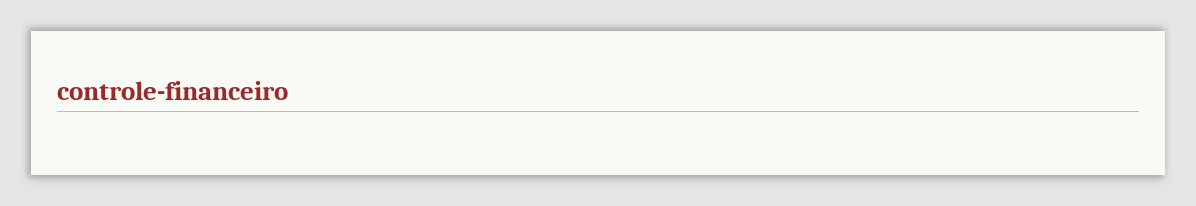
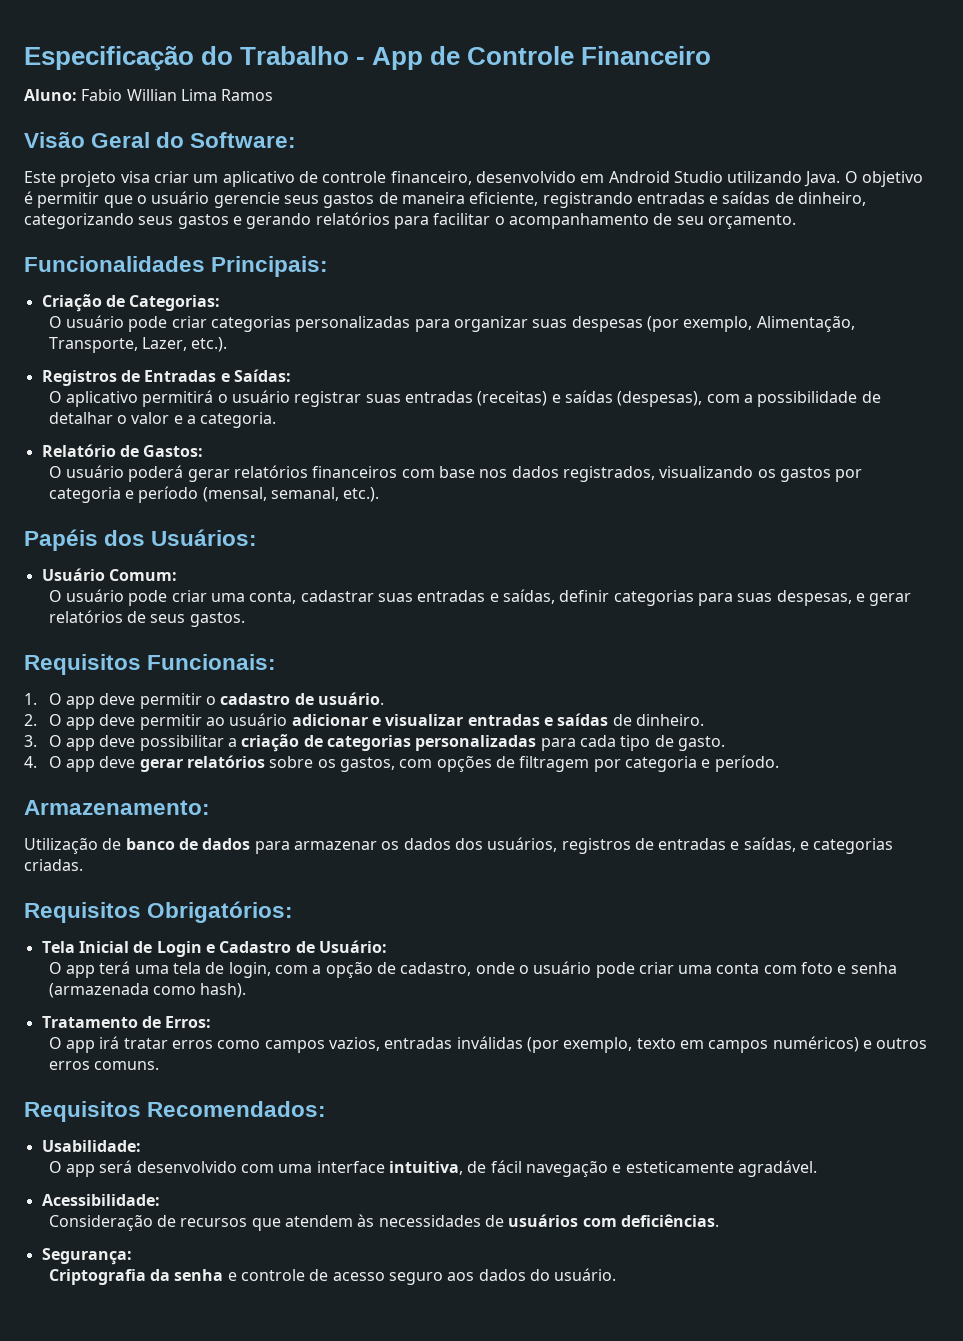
[57,81,288,100] controle-financeiro -> [24,46,712,71] [24,89,274,101] [24,132,297,148] [24,171,924,187] [24,191,867,208] [24,212,796,229] [24,256,329,277] [41,294,221,312] [48,315,855,332] [48,337,228,353] [41,369,291,386] [48,390,881,407] [48,412,277,428] [41,444,204,457] [48,465,863,482] [48,486,380,503] [24,529,258,551] [41,568,177,581] [48,589,912,606] [48,610,245,627] [24,654,277,675] [24,692,384,709] [24,713,704,730] [24,734,725,752] [24,755,779,772] [24,800,210,815] [24,837,894,854] [24,859,83,871] [24,901,294,923] [41,940,387,957] [48,961,897,978] [48,983,247,998] [41,1016,212,1028] [48,1036,928,1053] [48,1061,160,1070] [24,1101,327,1122] [41,1140,141,1152] [48,1160,817,1177] [41,1194,160,1206] [48,1214,719,1231] [41,1248,132,1265] [48,1268,617,1285] Especificação do Trabalho - App de Controle Financeiro // Aluno: Fabio Willian Lima Ramos // Visão Geral do Software: // Este projeto visa criar um aplicativo de controle financeiro, desenvolvido em Android Studio utilizando Java. O objetivo é permitir que o usuário gerencie seus gastos de maneira eficiente, registrando entradas e saídas de dinheiro, categorizando seus gastos e gerando relatórios para facilitar o acompanhamento de seu orçamento. // Funcionalidades Principais: // Criação de Categorias: // O usuário pode criar categorias personalizadas para organizar suas despesas (por exemplo, Alimentação, Transporte, Lazer, etc.). // Registros de Entradas e Saídas: // O aplicativo permitirá o usuário registrar suas entradas (receitas) e saídas (despesas), com a possibilidade de detalhar o valor e a categoria. // Relatório de Gastos: // O usuário poderá gerar relatórios financeiros com base nos dados registrados, visualizando os gastos por categoria e período (mensal, semanal, etc.). // Papéis dos Usuários: // Usuário Comum: // O usuário pode criar uma conta, cadastrar suas entradas e saídas, definir categorias para suas despesas, e gerar relatórios de seus gastos. // Requisitos Funcionais: // 1. O app deve permitir o cadastro de usuário. // 2. O app deve permitir ao usuário adicionar e visualizar entradas e saídas de dinheiro. // 3. O app deve possibilitar a criação de categorias personalizadas para cada tipo de gasto. // 4. O app deve gerar relatórios sobre os gastos, com opções de filtragem por categoria e período. // Armazenamento: // Utilização de banco de dados para armazenar os dados dos usuários, registros de entradas e saídas, e categorias criadas. // Requisitos Obrigatórios: // Tela Inicial de Login e Cadastro de Usuário: // O app terá uma tela de login, com a opção de cadastro, onde o usuário pode criar uma conta com foto e senha (armazenada como hash). // Tratamento de Erros: // O app irá tratar erros como campos vazios, entradas inválidas (por exemplo, texto em campos numéricos) e outros erros comuns. // Requisitos Recomendados: // Usabilidade: // O app será desenvolvido com uma interface intuitiva, de fácil navegação e esteticamente agradável. // Acessibilidade: // Consideração de recursos que atendem às necessidades de usuários com deficiências. // Segurança: // Criptografia da senha e controle de acesso seguro aos dados do usuário.

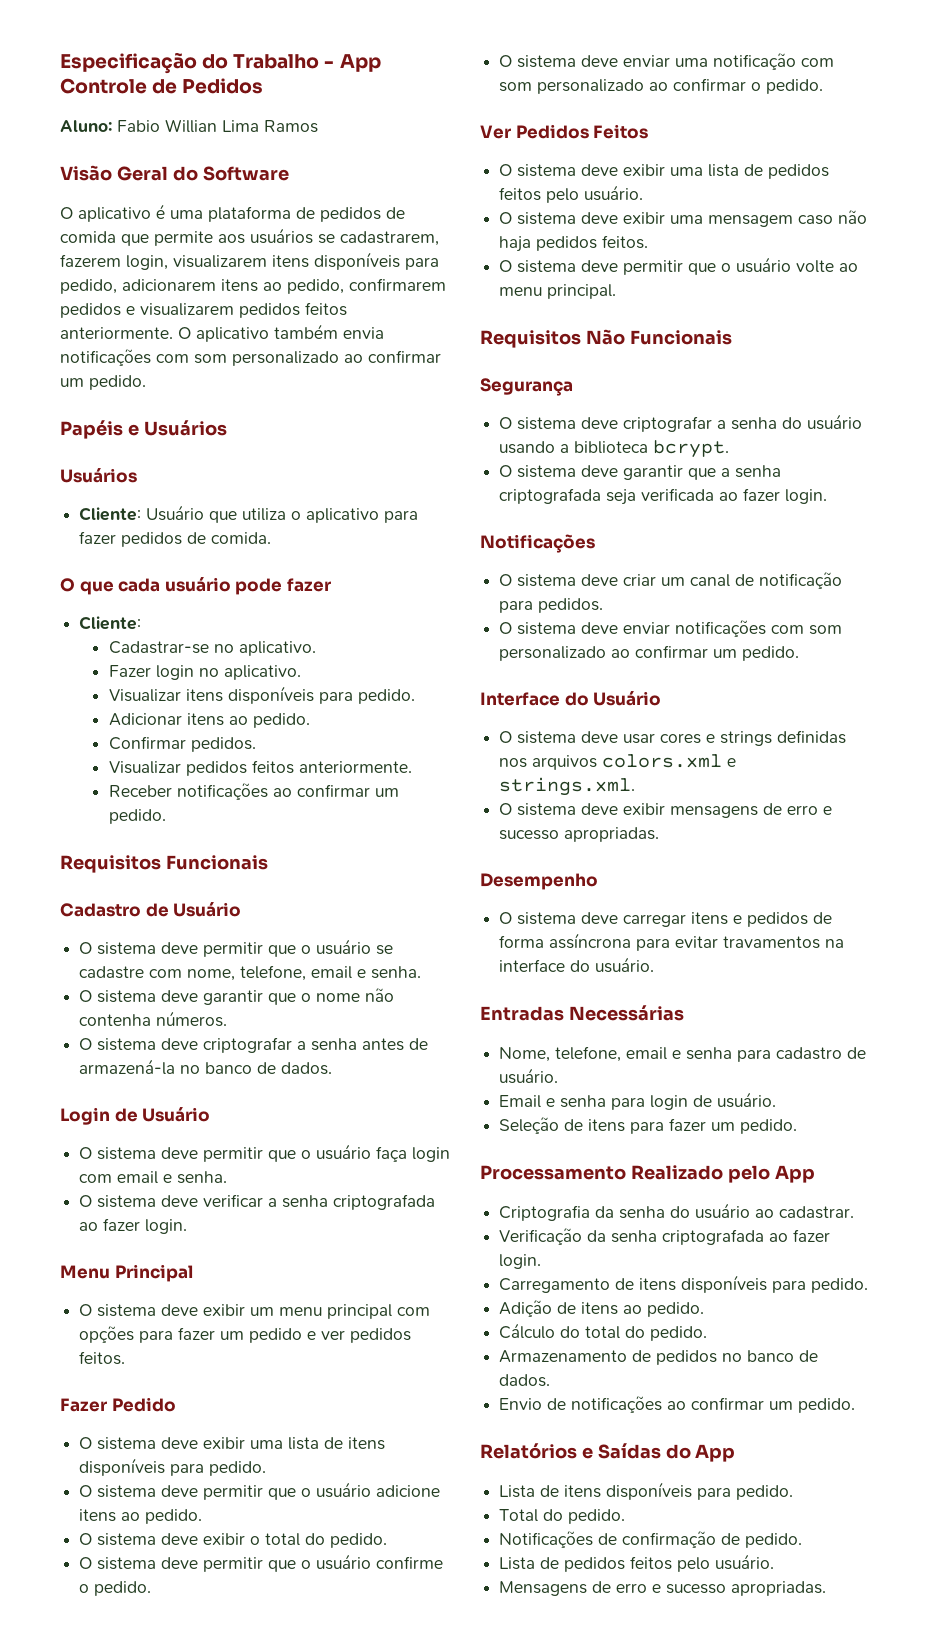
[430,46,712,65] de Controle Financeiro -> [60,78,264,94] Controle de Pedidos
[190,132,297,148] [24,171,924,187] [24,191,867,208] [24,212,796,229] [24,256,329,277] [41,294,221,312] [48,315,855,332] [48,337,228,353] [41,369,291,386] [48,390,881,407] [48,412,277,428] [41,444,204,457] [48,465,863,482] [48,486,380,503] [24,529,258,551] [41,568,177,581] [48,589,912,606] [48,610,245,627] [24,654,277,675] [24,692,384,709] [24,713,704,730] [24,734,725,752] [24,755,779,772] [24,800,210,815] [24,837,894,854] [24,859,83,871] [24,901,294,923] [41,940,387,957] [48,961,897,978] [48,983,247,998] [41,1016,212,1028] [48,1036,928,1053] [48,1061,160,1070] [24,1101,327,1122] [41,1140,141,1152] [48,1160,817,1177] [41,1194,160,1206] [48,1214,719,1231] [41,1248,132,1265] [48,1268,617,1285] Software: // Este projeto visa criar um aplicativo de controle financeiro, desenvolvido em Android Studio utilizando Java. O objetivo é permitir que o usuário gerencie seus gastos de maneira eficiente, registrando entradas e saídas de dinheiro, categorizando seus gastos e gerando relatórios para facilitar o acompanhamento de seu orçamento. // Funcionalidades Principais: // Criação de Categorias: // O usuário pode criar categorias personalizadas para organizar suas despesas (por exemplo, Alimentação, Transporte, Lazer, etc.). // Registros de Entradas e Saídas: // O aplicativo permitirá o usuário registrar suas entradas (receitas) e saídas (despesas), com a possibilidade de detalhar o valor e a categoria. // Relatório de Gastos: // O usuário poderá gerar relatórios financeiros com base nos dados registrados, visualizando os gastos por categoria e período (mensal, semanal, etc.). // Papéis dos Usuários: // Usuário Comum: // O usuário pode criar uma conta, cadastrar suas entradas e saídas, definir categorias para suas despesas, e gerar relatórios de seus gastos. // Requisitos Funcionais: // 1. O app deve permitir o cadastro de usuário. // 2. O app deve permitir ao usuário adicionar e visualizar entradas e saídas de dinheiro. // 3. O app deve possibilitar a criação de categorias personalizadas para cada tipo de gasto. // 4. O app deve gerar relatórios sobre os gastos, com opções de filtragem por categoria e período. // Armazenamento: // Utilização de banco de dados para armazenar os dados dos usuários, registros de entradas e saídas, e categorias criadas. // Requisitos Obrigatórios: // Tela Inicial de Login e Cadastro de Usuário: // O app terá uma tela de login, com a opção de cadastro, onde o usuário pode criar uma conta com foto e senha (armazenada como hash). // Tratamento de Erros: // O app irá tratar erros como campos vazios, entradas inválidas (por exemplo, texto em campos numéricos) e outros erros comuns. // Requisitos Recomendados: // Usabilidade: // O app será desenvolvido com uma interface intuitiva, de fácil navegação e esteticamente agradável. // Acessibilidade: // Consideração de recursos que atendem às necessidades de usuários com deficiências. // Segurança: // Criptografia da senha e controle de acesso seguro aos dados do usuário. -> [202,166,289,181] [60,204,405,222] [60,228,439,246] [60,252,439,270] [60,278,446,294] [60,302,347,318] [60,324,384,342] [60,349,441,366] [60,375,146,390] [60,420,227,439] [60,468,137,483] [79,505,419,523] [79,531,272,547] [60,577,331,595] [79,616,142,630] [108,641,316,656] [108,665,301,680] [108,686,415,704] [108,713,310,728] [108,736,256,752] [108,760,412,776] [108,783,399,800] [108,809,166,824] [60,855,268,873] [60,902,242,917] [79,939,394,957] [79,965,422,981] [79,988,395,1005] [79,1011,228,1027] [79,1037,429,1053] [79,1059,333,1075] [60,1107,211,1125] [79,1144,451,1162] [79,1171,228,1184] [79,1194,436,1210] [79,1218,188,1234] [60,1264,193,1282] [79,1304,431,1319] [79,1326,412,1343] [79,1351,126,1365] [60,1397,176,1412] [79,1437,386,1450] [79,1458,267,1476] [79,1482,441,1500] [79,1509,203,1524] [79,1533,388,1548] [79,1554,444,1572] [79,1581,152,1596] [499,53,835,70] [499,78,824,94] [480,124,649,139] [499,164,830,179] [499,185,644,203] [499,210,868,227] [499,235,649,252] [499,257,859,275] [499,284,617,299] [480,329,732,348] [480,378,573,396] [499,414,863,432] [499,440,730,458] [499,465,782,480] [499,488,828,505] [480,534,595,553] [499,572,843,589] [499,598,604,613] [499,620,843,637] [499,645,800,661] [480,691,662,706] [499,730,847,746] [499,754,737,770] [499,777,636,796] [499,803,833,818] [499,827,660,842] [480,873,598,890] [499,912,833,927] [499,933,845,951] [499,957,655,973] [480,1005,684,1021] [499,1046,867,1062] [499,1068,559,1084] [499,1092,777,1110] [499,1117,798,1134] [480,1165,815,1183] [499,1203,855,1221] [499,1228,831,1245] [499,1254,542,1269] [499,1275,869,1293] [499,1300,705,1317] [499,1323,708,1341] [499,1350,819,1365] [499,1374,551,1387] [499,1396,856,1413] [480,1443,736,1462] [499,1482,794,1500] [499,1509,626,1524] [499,1531,803,1548] [499,1554,775,1572] [499,1581,827,1596] Software // O aplicativo é uma plataforma de pedidos de comida que permite aos usuários se cadastrarem, fazerem login, visualizarem itens disponíveis para pedido, adicionarem itens ao pedido, confirmarem pedidos e visualizarem pedidos feitos anteriormente. O aplicativo também envia notificações com som personalizado ao confirmar um pedido. // Papéis e Usuários // Usuários // Cliente: Usuário que utiliza o aplicativo para fazer pedidos de comida. // O que cada usuário pode fazer // Cliente: // Cadastrar-se no aplicativo. // Fazer login no aplicativo. // Visualizar itens disponíveis para pedido. // Adicionar itens ao pedido. // Confirmar pedidos. // Visualizar pedidos feitos anteriormente. // Receber notificações ao confirmar um pedido. // Requisitos Funcionais // Cadastro de Usuário // O sistema deve permitir que o usuário se cadastre com nome, telefone, email e senha. // O sistema deve garantir que o nome não contenha números. // O sistema deve criptografar a senha antes de armazená-la no banco de dados. // Login de Usuário // O sistema deve permitir que o usuário faça login com email e senha. // O sistema deve verificar a senha criptografada ao fazer login. // Menu Principal // O sistema deve exibir um menu principal com opções para fazer um pedido e ver pedidos feitos. // Fazer Pedido // O sistema deve exibir uma lista de itens disponíveis para pedido. // O sistema deve permitir que o usuário adicione itens ao pedido. // O sistema deve exibir o total do pedido. // O sistema deve permitir que o usuário confirme o pedido. // O sistema deve enviar uma notificação com som personalizado ao confirmar o pedido. // Ver Pedidos Feitos // O sistema deve exibir uma lista de pedidos feitos pelo usuário. // O sistema deve exibir uma mensagem caso não haja pedidos feitos. // O sistema deve permitir que o usuário volte ao menu principal. // Requisitos Não Funcionais // Segurança // O sistema deve criptografar a senha do usuário usando a biblioteca bcrypt. // O sistema deve garantir que a senha criptografada seja verificada ao fazer login. // Notificações // O sistema deve criar um canal de notificação para pedidos. // O sistema deve enviar notificações com som personalizado ao confirmar um pedido. // Interface do Usuário // O sistema deve usar cores e strings definidas nos arquivos colors.xml e strings.xml. // O sistema deve exibir mensagens de erro e sucesso apropriadas. // Desempenho // O sistema deve carregar itens e pedidos de forma assíncrona para evitar travamentos na interface do usuário. // Entradas Necessárias // Nome, telefone, email e senha para cadastro de usuário. // Email e senha para login de usuário. // Seleção de itens para fazer um pedido. // Processamento Realizado pelo App // Criptografia da senha do usuário ao cadastrar. // Verificação da senha criptografada ao fazer login. // Carregamento de itens disponíveis para pedido. // Adição de itens ao pedido. // Cálculo do total do pedido. // Armazenamento de pedidos no banco de dados. // Envio de notificações ao confirmar um pedido. // Relatórios e Saídas do App // Lista de itens disponíveis para pedido. // Total do pedido. // Notificações de confirmação de pedido. // Lista de pedidos feitos pelo usuário. // Mensagens de erro e sucesso apropriadas.

